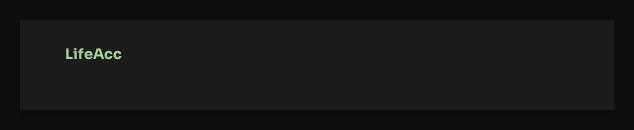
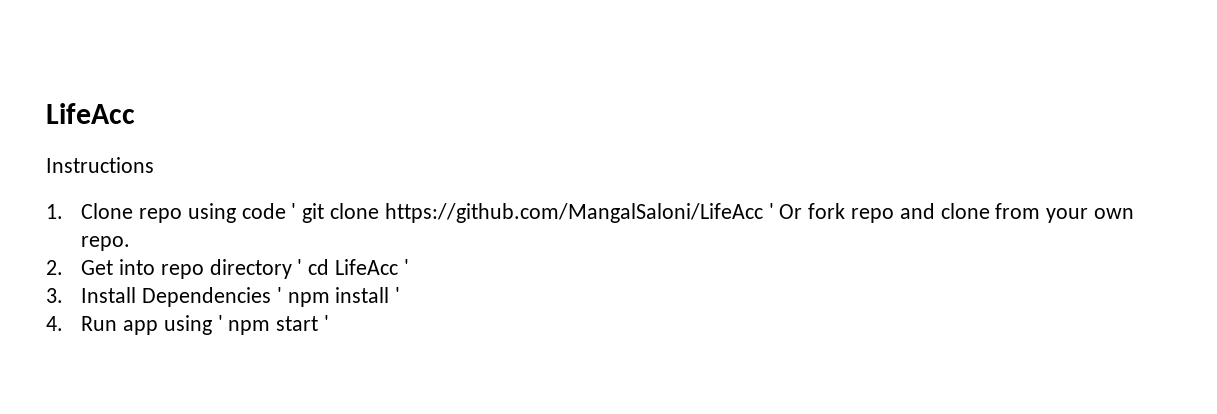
[65,47,122,60] LifeAcc -> [46,103,135,124] [46,157,154,173] [46,203,1135,223] [81,236,131,251] [46,259,409,279] [46,287,401,307] [46,315,330,335] LifeAcc // Instructions // 1. Clone repo using code ' git clone https://github.com/MangalSaloni/LifeAcc ' Or fork repo and clone from your own repo. // 2. Get into repo directory ' cd LifeAcc ' // 3. Install Dependencies ' npm install ' // 4. Run app using ' npm start '

